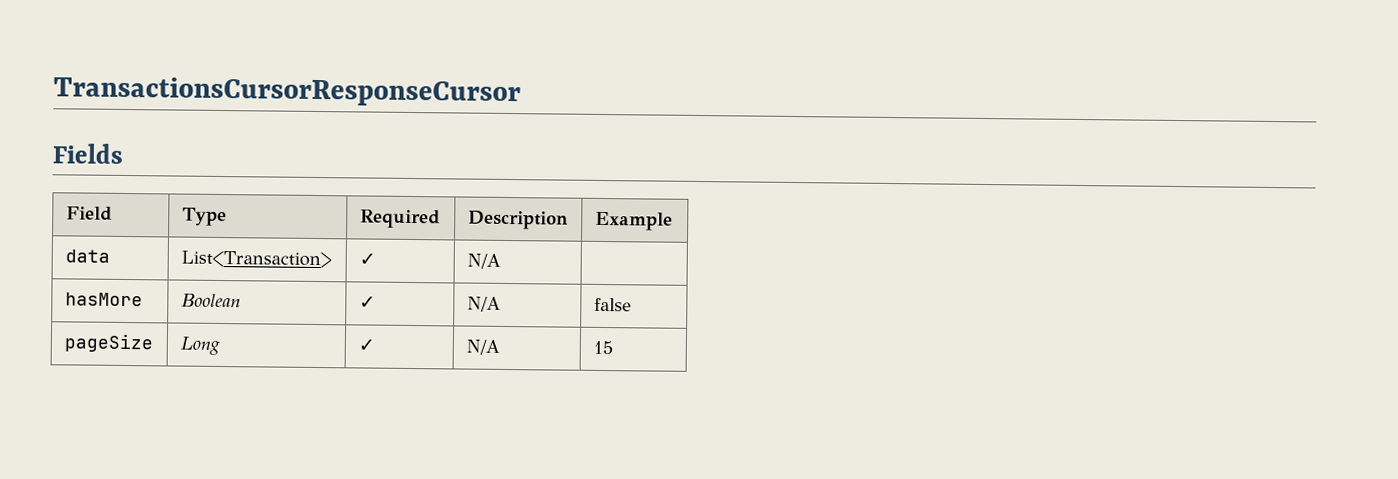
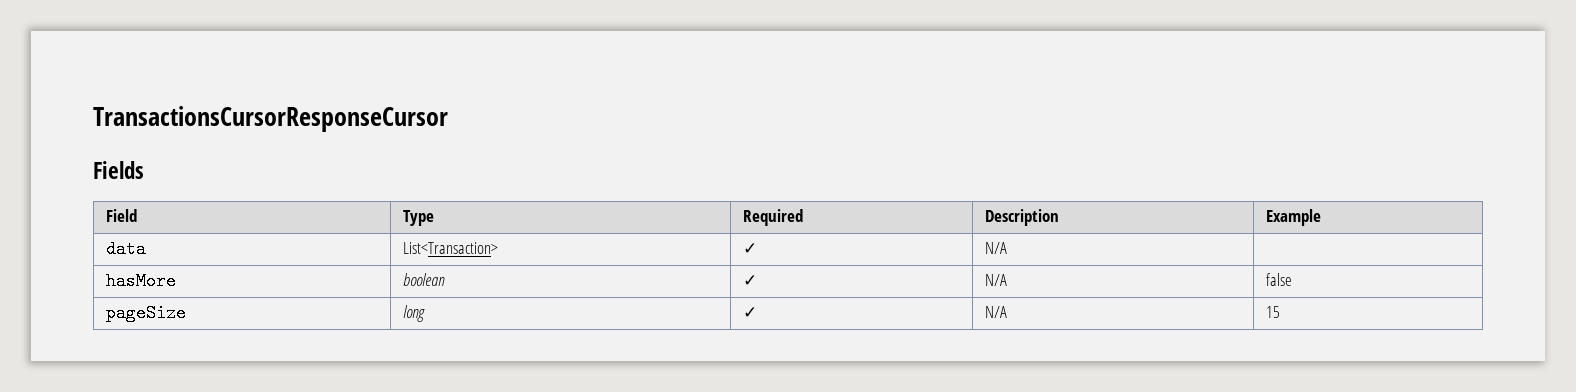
[180,293,241,308] Boolean -> [402,273,445,286] boolean
[179,336,220,355] Long -> [402,305,425,322] long

